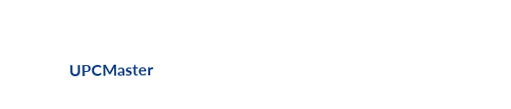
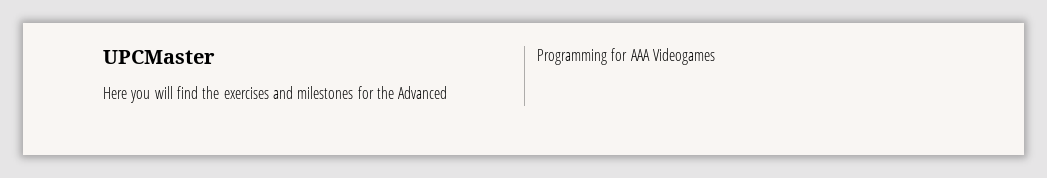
(154, 70) none -> [103,86,448,103] [537,48,715,65] // Here you will find the exercises and milestones for the Advanced Programming for AAA Videogames

